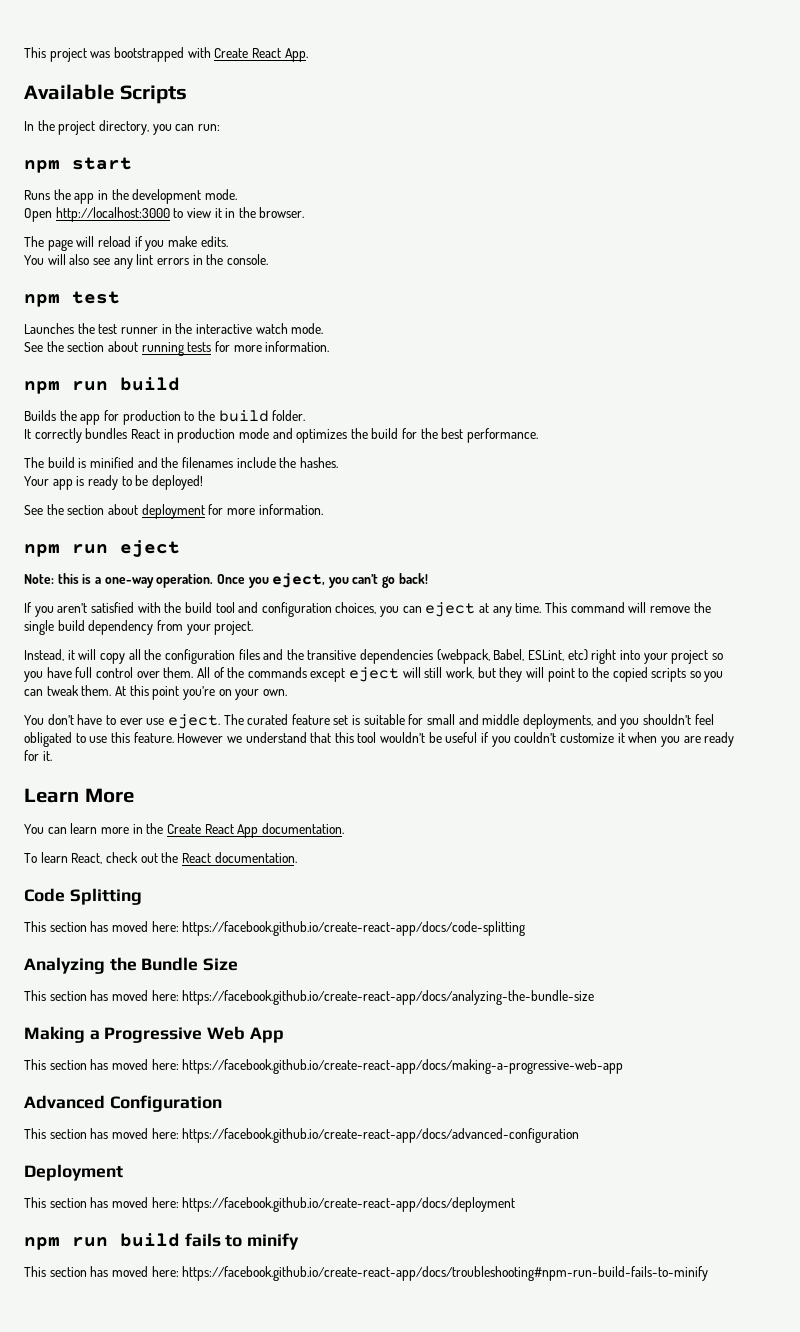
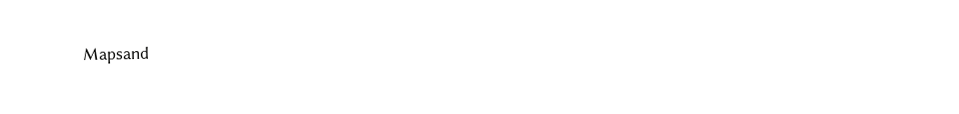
[24,47,308,62] [24,84,187,104] [24,120,220,135] [24,157,132,173] [24,189,237,204] [24,207,305,222] [24,236,228,251] [24,254,268,269] [24,291,120,307] [24,323,324,334] [24,341,330,356] [24,377,180,394] [24,410,306,425] [24,428,539,443] [24,457,338,468] [24,475,203,490] [24,504,323,519] [24,540,180,557] [24,573,428,588] [24,602,711,617] [24,620,254,635] [24,649,723,664] [24,667,724,682] [24,685,287,700] [24,714,714,729] [24,732,735,747] [24,750,52,761] [24,788,134,803] [24,823,344,838] [24,852,297,864] [24,888,142,905] [24,921,526,936] [24,957,239,974] [24,990,595,1005] [24,1026,284,1043] [24,1059,624,1074] [24,1095,222,1112] [24,1128,580,1143] [24,1164,123,1181] [24,1197,516,1212] [24,1233,300,1250] [24,1266,709,1281] This project was bootstrapped with Create React App. // Available Scripts // In the project directory, you can run: // npm start // Runs the app in the development mode. // Open http://localhost:3000 to view it in the browser. // The page will reload if you make edits. // You will also see any lint errors in the console. // npm test // Launches the test runner in the interactive watch mode. // See the section about running tests for more information. // npm run build // Builds the app for production to the build folder. // It correctly bundles React in production mode and optimizes the build for the best performance. // The build is minified and the filenames include the hashes. // Your app is ready to be deployed! // See the section about deployment for more information. // npm run eject // Note: this is a one-way operation. Once you eject, you can’t go back! // If you aren’t satisfied with the build tool and configuration choices, you can eject at any time. This command will remove the single build dependency from your project. // Instead, it will copy all the configuration files and the transitive dependencies (webpack, Babel, ESLint, etc) right into your project so you have full control over them. All of the commands except eject will still work, but they will point to the copied scripts so you can tweak them. At this point you’re on your own. // You don’t have to ever use eject. The curated feature set is suitable for small and middle deployments, and you shouldn’t feel obligated to use this feature. However we understand that this tool wouldn’t be useful if you couldn’t customize it when you are ready for it. // Learn More // You can learn more in the Create React App documentation. // To learn React, check out the React documentation. // Code Splitting // This section has moved here: https://facebook.github.io/create-react-app/docs/code-splitting // Analyzing the Bundle Size // This section has moved here: https://facebook.github.io/create-react-app/docs/analyzing-the-bundle-size // Making a Progressive Web App // This section has moved here: https://facebook.github.io/create-react-app/docs/making-a-progressive-web-app // Advanced Configuration // This section has moved here: https://facebook.github.io/create-react-app/docs/advanced-configuration // Deployment // This section has moved here: https://facebook.github.io/create-react-app/docs/deployment // npm run build fails to minify // This section has moved here: https://facebook.github.io/create-react-app/docs/troubleshooting#npm-run-build-fails-to-minify -> [82,46,150,65] Mapsand

